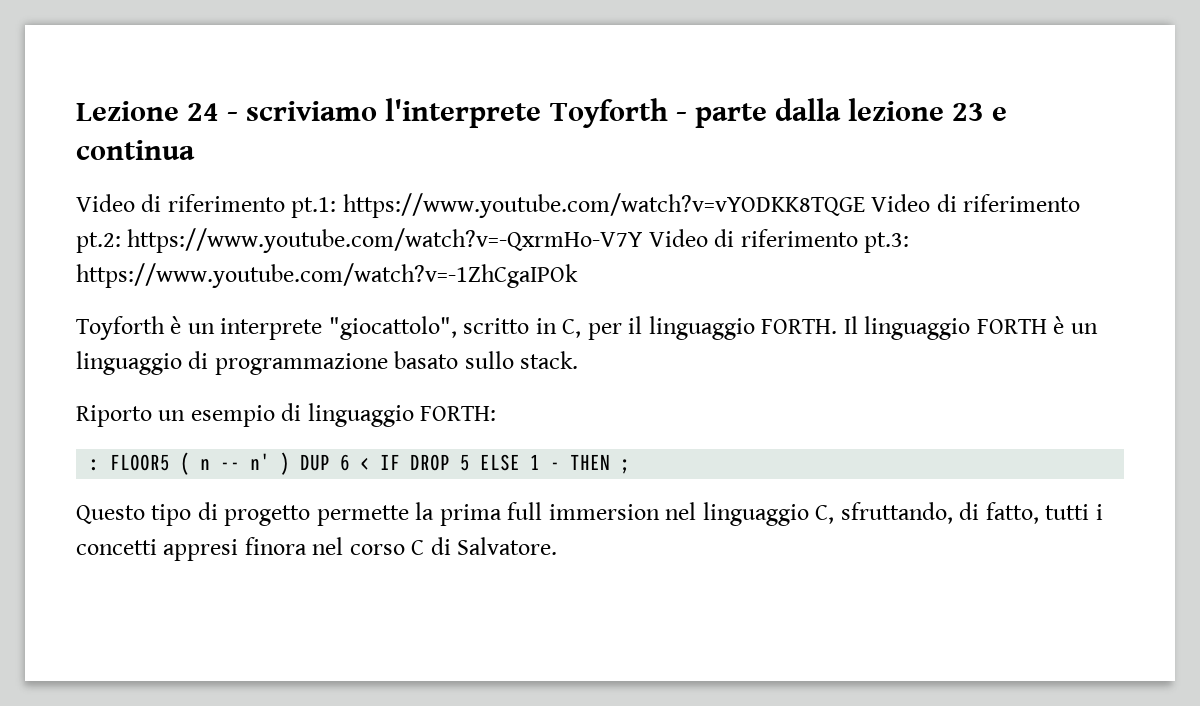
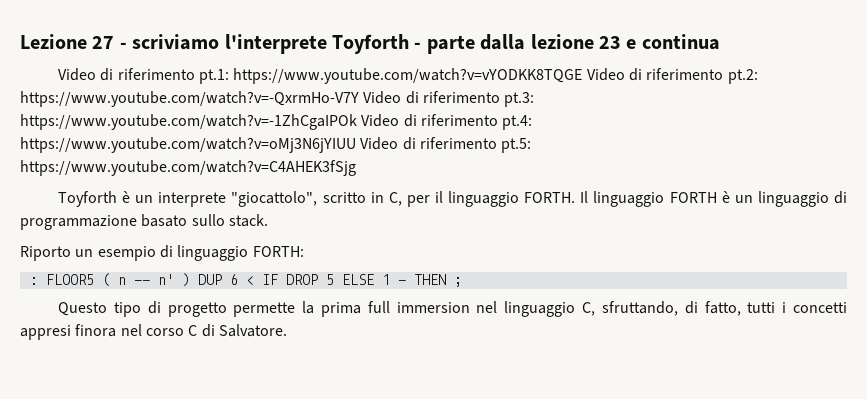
[187,103,220,121] 24 -> [92,36,115,49] 27
(578, 275) none -> [361,114,533,130] [20,137,532,153] [20,160,356,176] Video di riferimento pt.4: https://www.youtube.com/watch?v=oMj3N6jYIUU Video di riferimento pt.5: https://www.youtube.com/watch?v=C4AHEK3fSjg

